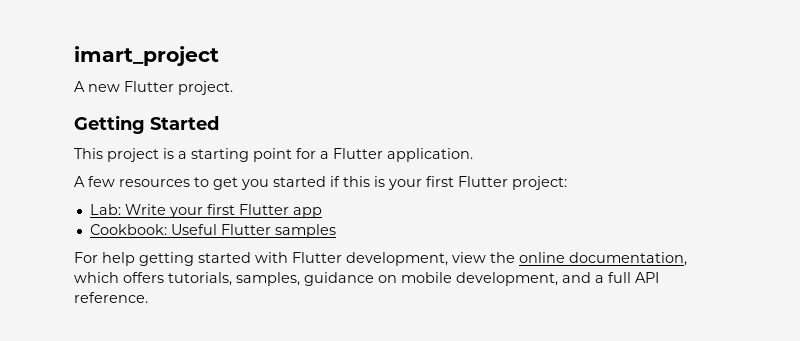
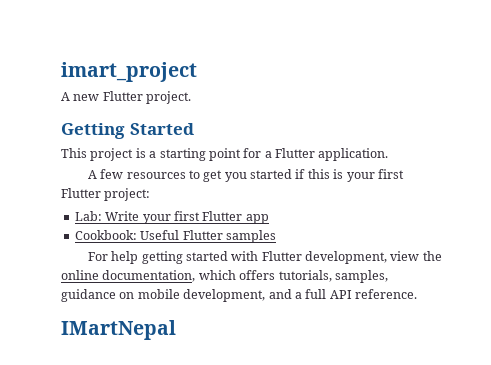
(148, 297) none -> [61,320,176,340] // IMartNepal

